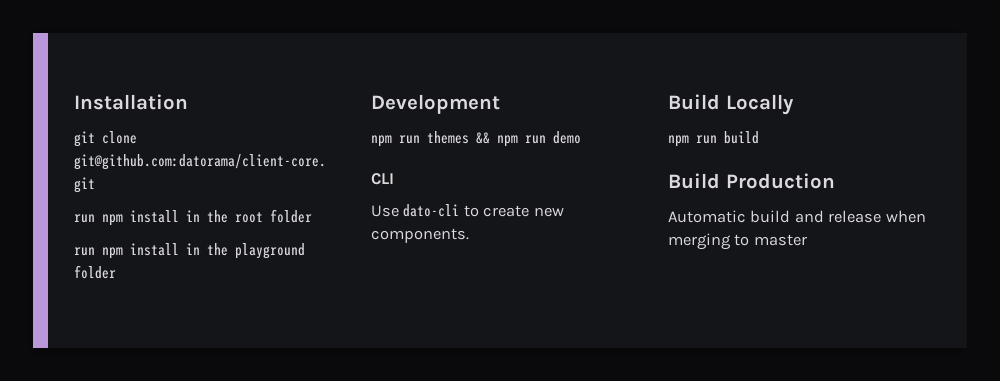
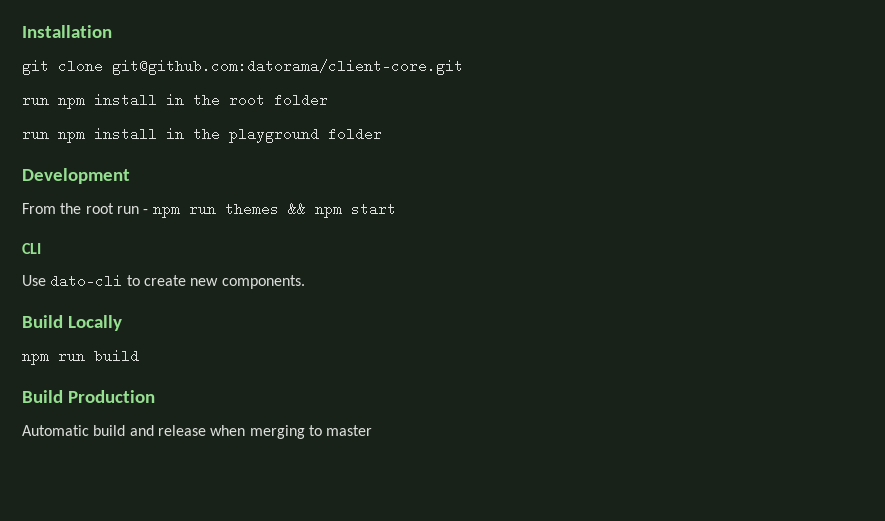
(500, 104) none -> [22,203,149,214] From the root run -
[525,131,581,144] run demo -> [350,202,396,216] start

